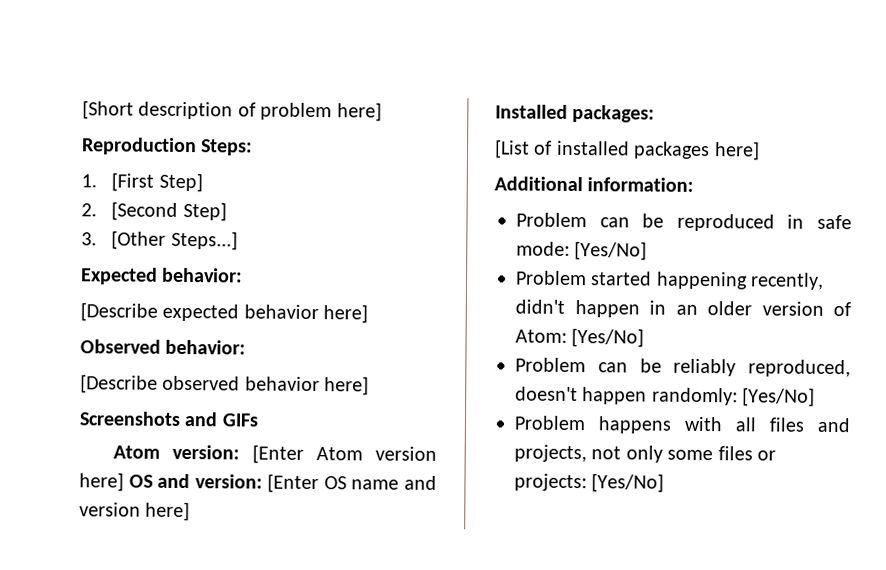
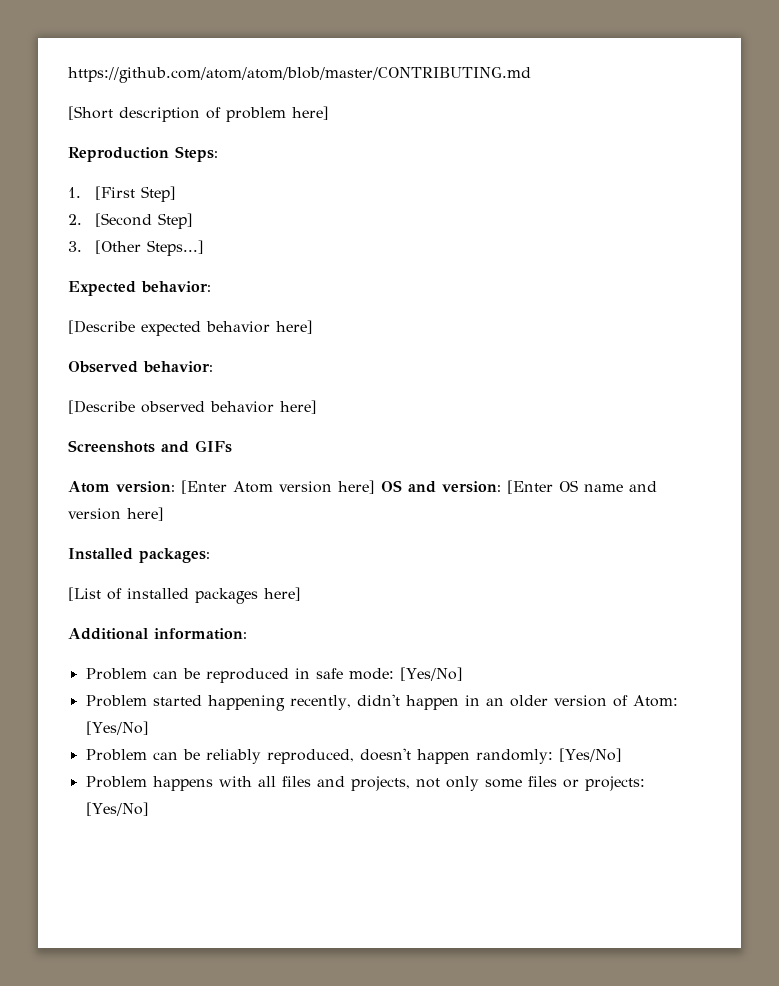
(82, 110) none -> [68,67,531,83] https://github.com/atom/atom/blob/master/CONTRIBUTING.md //

